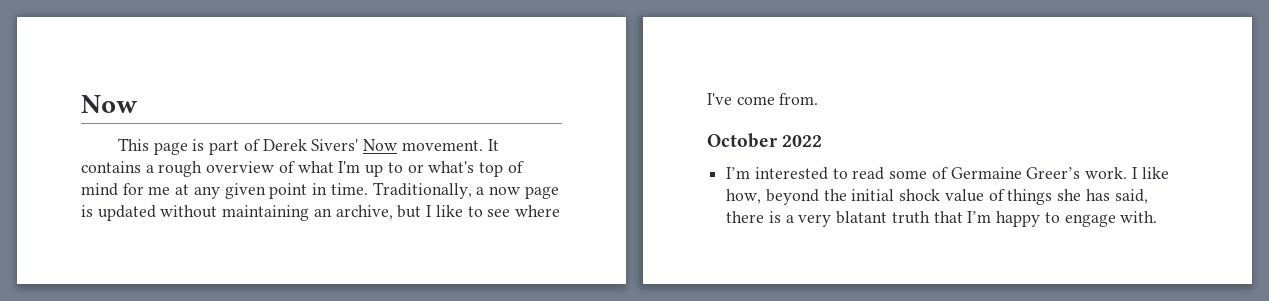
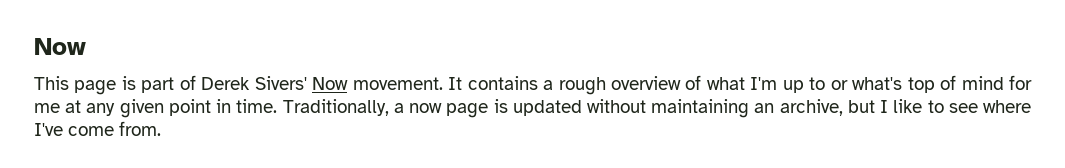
[707,133,823,148] [726,167,1169,180] [726,189,1148,205] [726,211,1158,227] // October 2022 // I’m interested to read some of Germaine Greer’s work. I like how, beyond the initial shock value of things she has said, there is a very blatant truth that I’m happy to engage with. -> (162, 128) none

